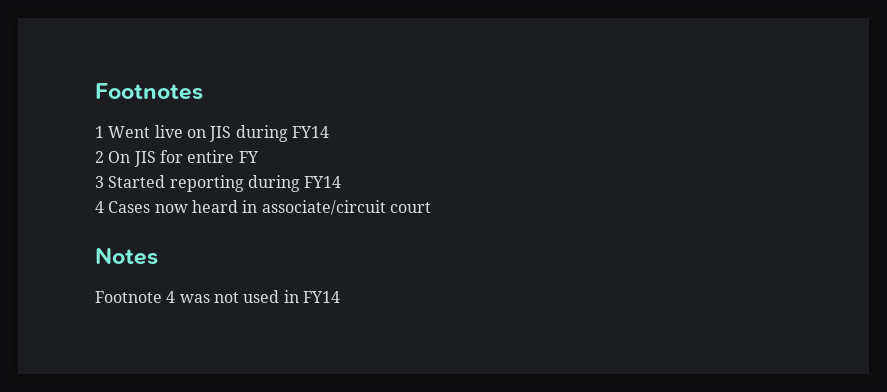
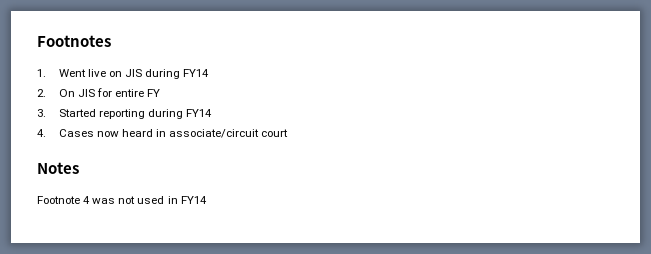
[95,126,104,138] 1 -> [37,69,46,77] 1.
[95,151,104,163] 2 -> [37,89,46,97] 2.
[95,176,104,188] 3 -> [37,109,46,117] 3.
[95,201,104,213] 4 -> [37,129,46,137] 4.

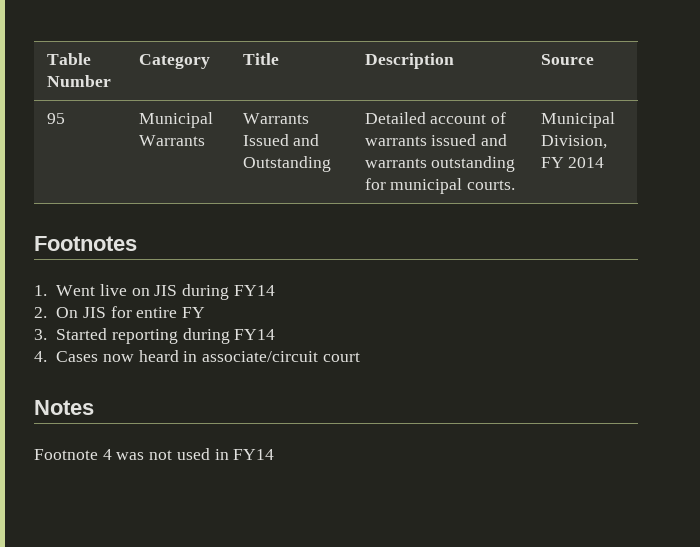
(37, 41) none -> [46,53,91,65] [46,75,111,87] [138,54,210,69] [242,53,279,65] [364,53,454,69] [540,54,594,65] [46,113,65,124] [138,112,213,128] [138,135,205,146] [242,113,309,124] [242,134,320,146] [242,156,331,172] [364,112,507,124] [364,134,508,146] [364,156,516,172] [364,178,516,194] [540,112,615,128] [540,135,607,149] [540,157,605,168] Table Number | Category | Title | Description | Source // 95 | Municipal Warrants | Warrants Issued and Outstanding | Detailed account of warrants issued and warrants outstanding for municipal courts. | Municipal Division, FY 2014 //

